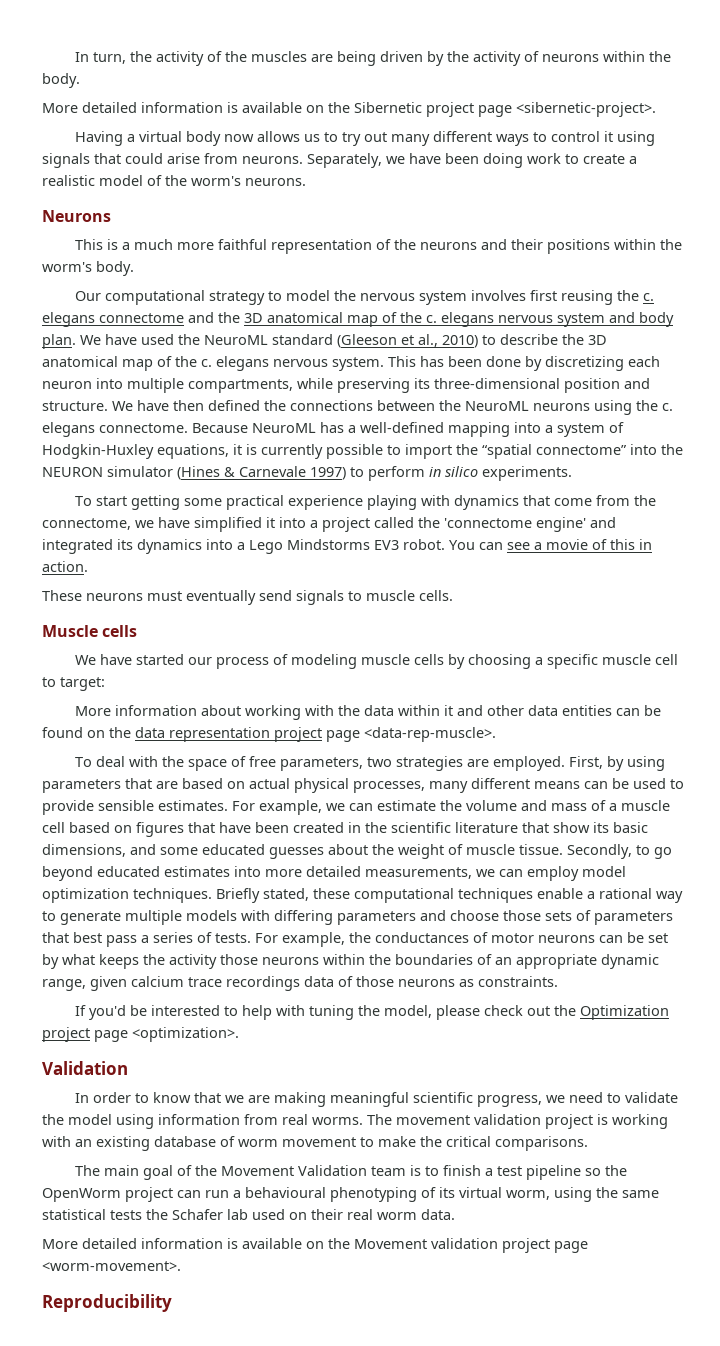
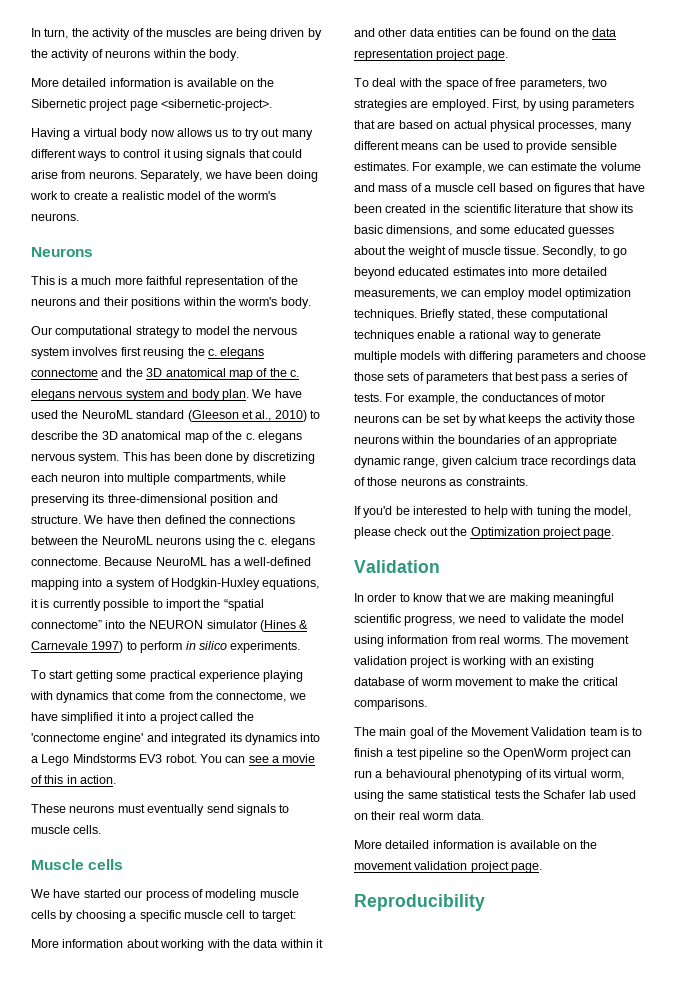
[326,727,496,742] page <data-rep-muscle>. -> [476,51,508,61] page.
[94,1027,239,1042] page <optimization>. -> [583,529,615,539] page.
[354,1238,588,1253] [42,1261,181,1271] Movement validation project page <worm-movement>. -> [354,861,543,873] movement validation project page.

